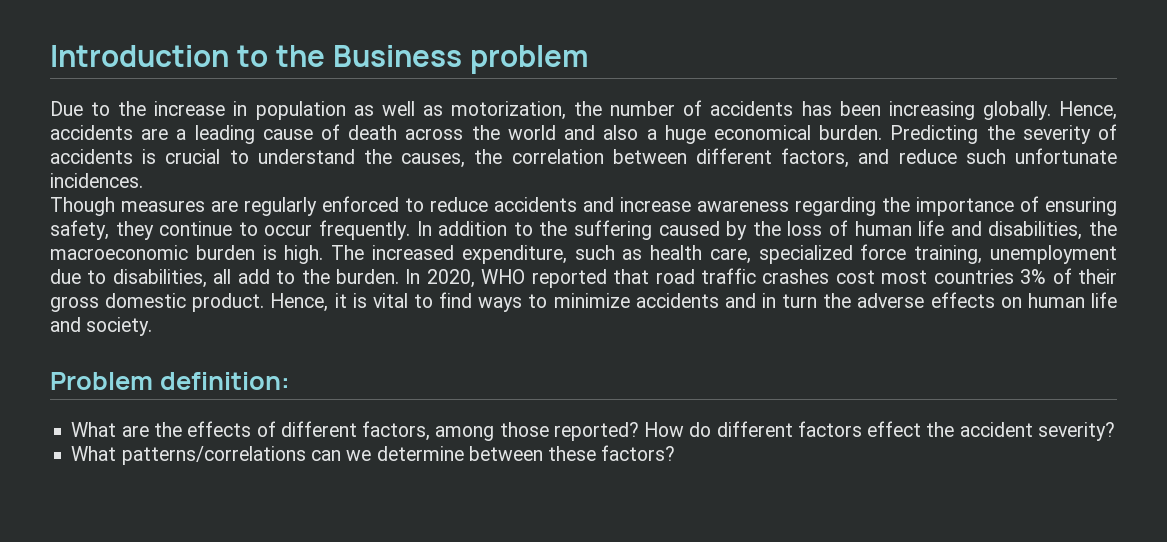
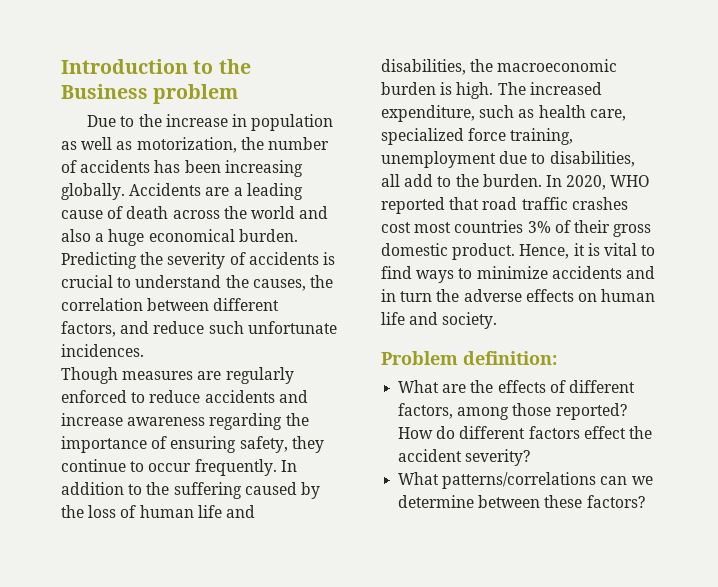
[1058,101,1117,120] [50,125,133,140] Hence, accidents -> [129,183,202,196] Accidents

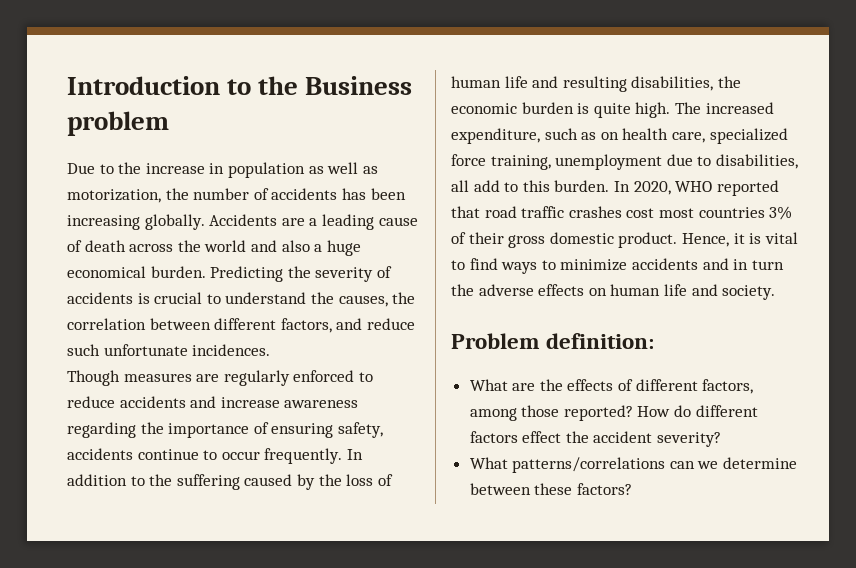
[291,436,324,453] they -> [67,448,133,460] accidents
(255, 511) none -> [562,76,627,92] resulting
[497,59,618,72] macroeconomic -> [451,103,517,114] economic
(453, 88) none -> [593,103,631,118] quite
(535, 113) none -> [600,132,619,140] on
[455,174,479,187] the -> [522,180,550,192] this

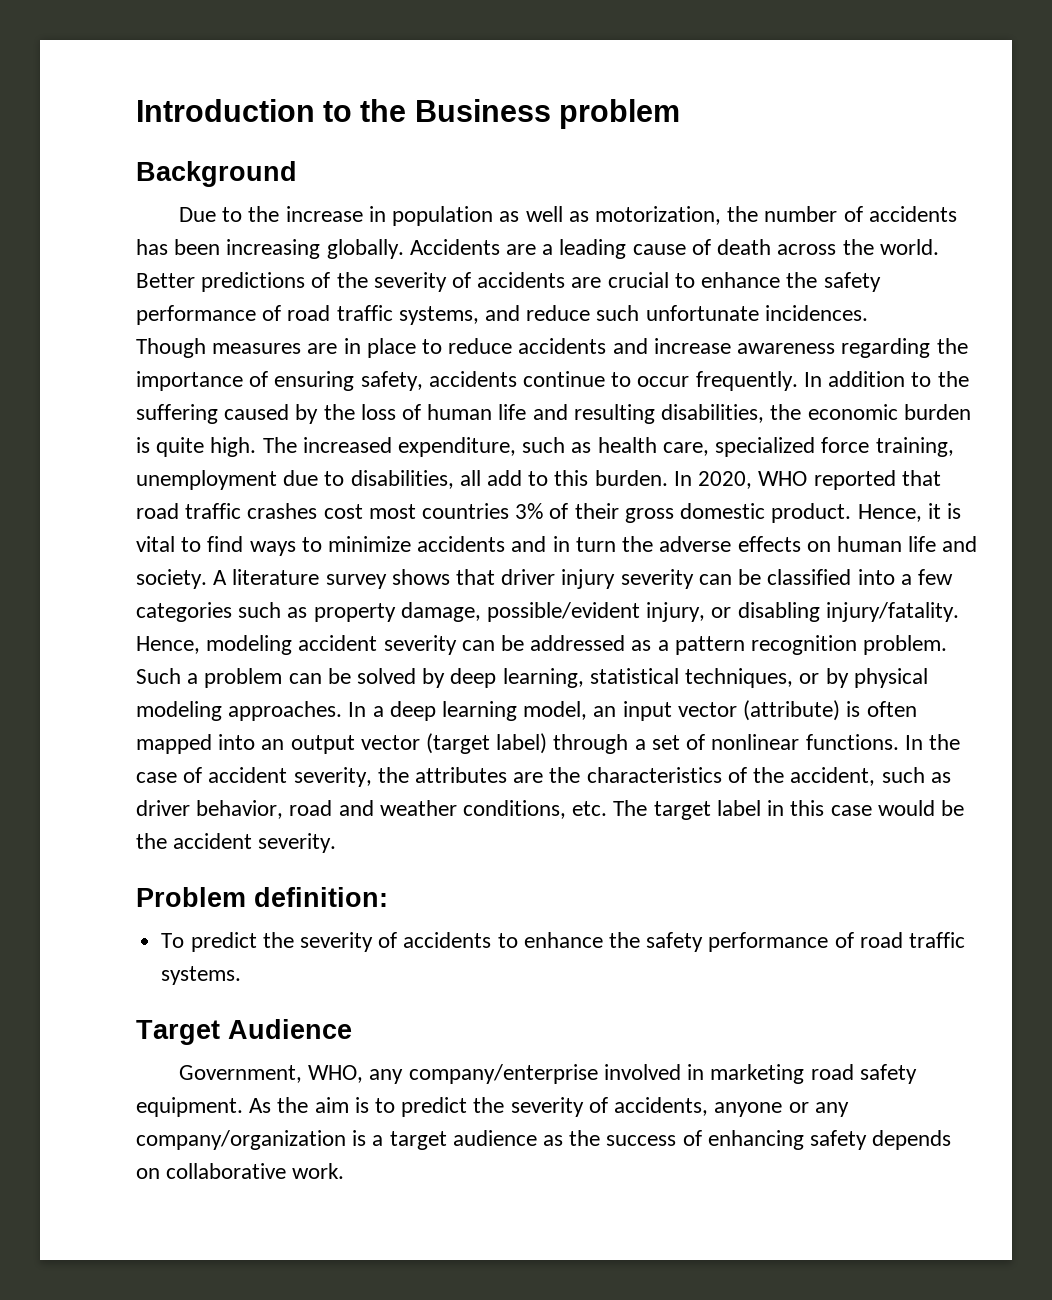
(169, 123) none -> [136,161,297,187] // Background
[204,240,361,256] [67,266,392,282] [67,292,150,304] world and also a huge economical burden. Predicting the severity of accidents is -> [879,239,939,255] [136,272,602,292] world. Better predictions of the severity of accidents are
[225,292,416,307] [67,318,332,333] understand the causes, the correlation between different factors, -> [701,272,881,292] [136,305,479,325] enhance the safety performance of road traffic systems,
[223,370,355,386] regularly enforced -> [343,338,416,358] in place
[600,132,619,140] on -> (592, 447) none
[451,333,655,349] [469,379,754,394] [469,405,758,421] [469,431,722,447] [469,457,798,473] [469,483,632,495] // Problem definition: // What are the effects of different factors, among those reported? How do different factors effect the accident severity? // What patterns/correlations can we determine between these factors? -> [213,569,953,589] [136,602,959,622] [136,635,948,655] [136,668,928,688] [136,700,917,721] [136,733,960,754] [136,767,951,787] [136,800,964,820] [136,833,337,853] [136,887,388,907] [161,932,966,952] [161,966,242,985] [136,1019,352,1045] [179,1064,917,1084] [136,1097,849,1117] [136,1130,952,1150] [136,1163,345,1179] A literature survey shows that driver injury severity can be classified into a few categories such as property damage, possible/evident injury, or disabling injury/fatality. Hence, modeling accident severity can be addressed as a pattern recognition problem. Such a problem can be solved by deep learning, statistical techniques, or by physical modeling approaches. In a deep learning model, an input vector (attribute) is often mapped into an output vector (target label) through a set of nonlinear functions. In the case of accident severity, the attributes are the characteristics of the accident, such as driver behavior, road and weather conditions, etc. The target label in this case would be the accident severity. // Problem definition: // To predict the severity of accidents to enhance the safety performance of road traffic systems. // Target Audience // Government, WHO, any company/enterprise involved in marketing road safety equipment. As the aim is to predict the severity of accidents, anyone or any company/organization is a target audience as the success of enhancing safety depends on collaborative work.

